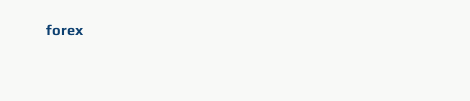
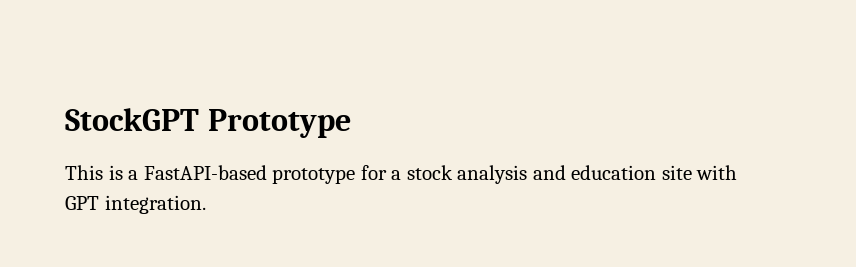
[46,24,84,36] forex -> [65,108,351,138] [65,165,738,184] [65,195,206,214] StockGPT Prototype // This is a FastAPI-based prototype for a stock analysis and education site with GPT integration.

